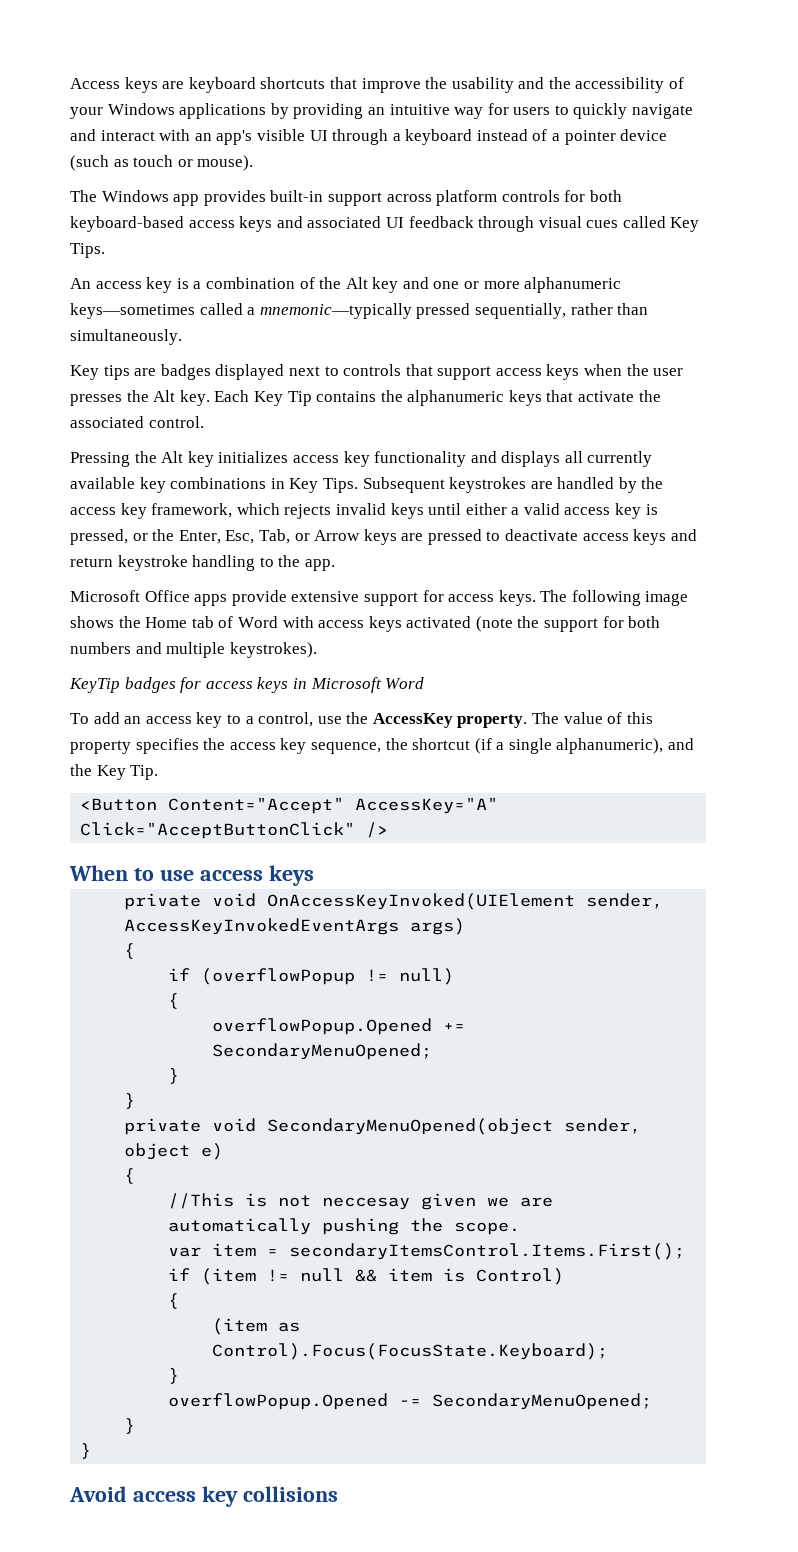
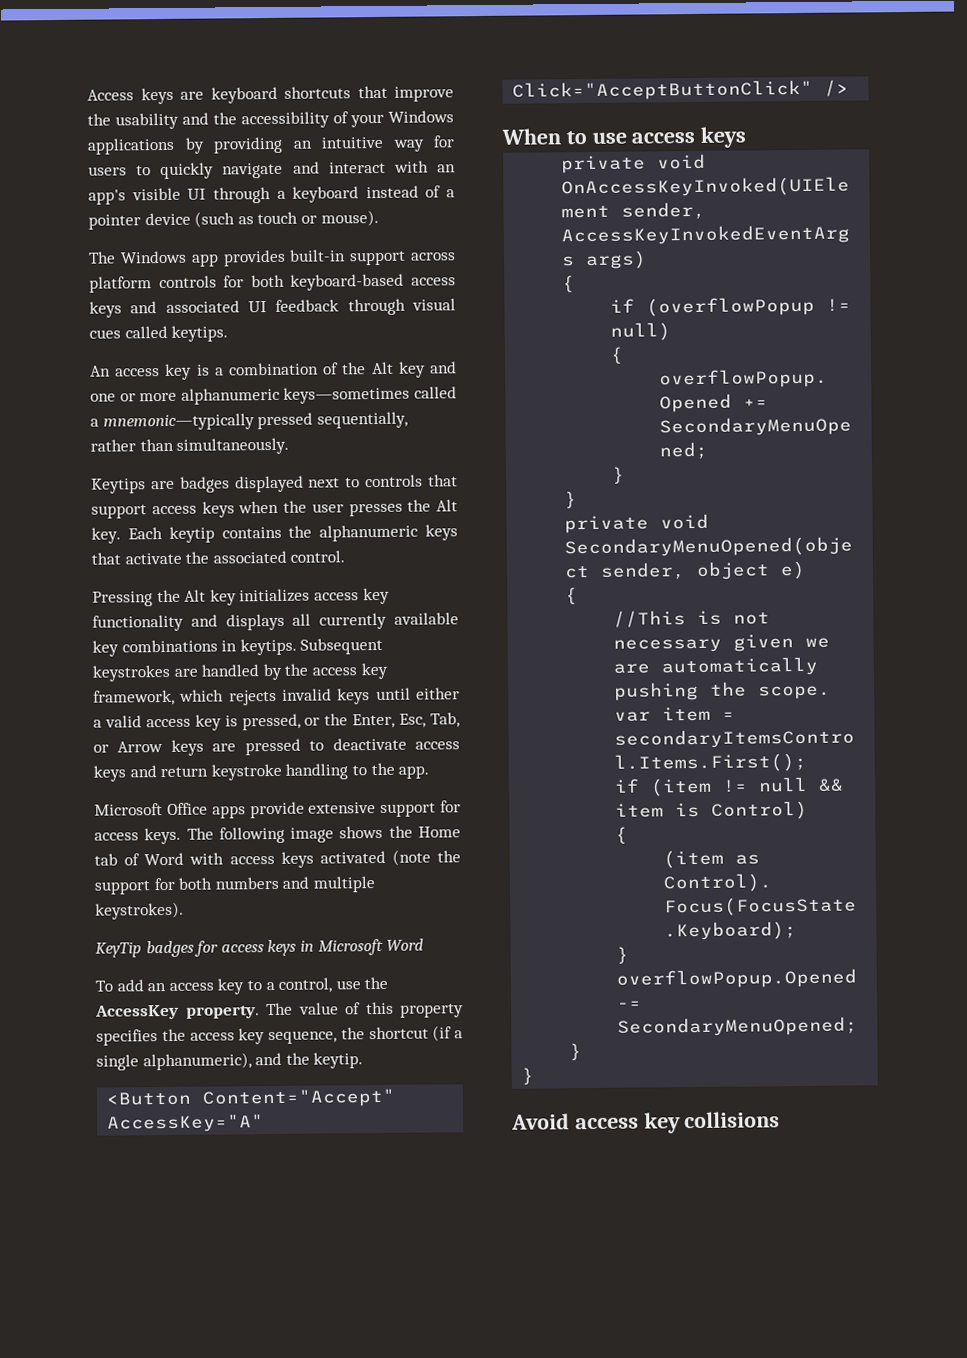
[670,217,700,232] [70,243,105,258] Key Tips. -> [171,325,229,342] keytips.
[70,365,130,380] Key tips -> [91,478,146,494] Keytips
[253,391,312,406] Key Tip -> [168,526,215,543] keytip
[289,478,358,493] Key Tips. -> [239,638,297,656] keytips.
[96,765,159,780] Key Tip. -> [313,1052,364,1069] keytip.
[322,1197,411,1210] neccesay -> [613,638,723,653] necessary

